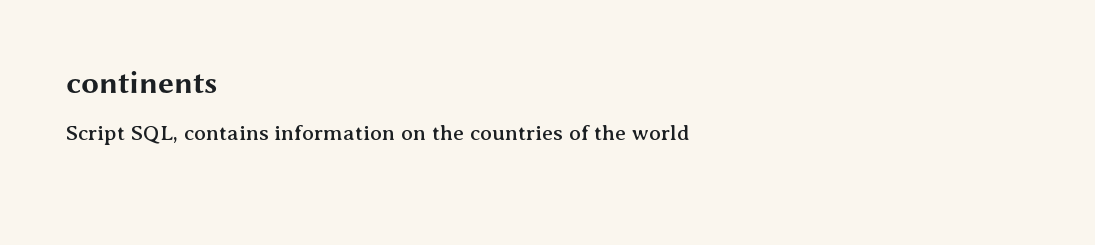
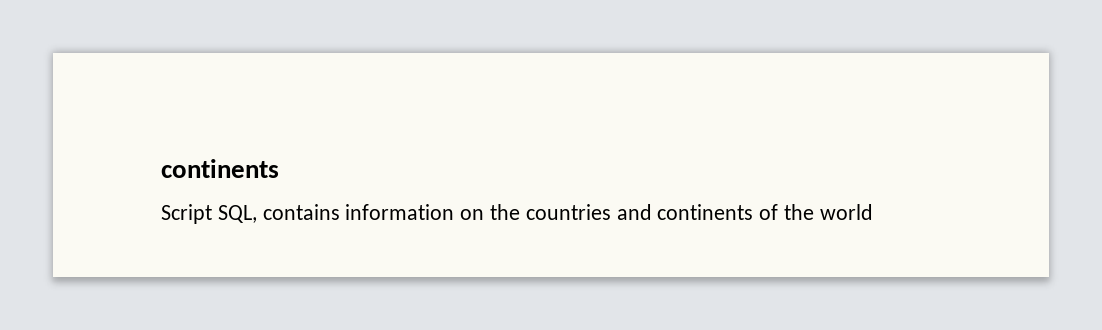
(563, 133) none -> [616,204,754,220] and continents

